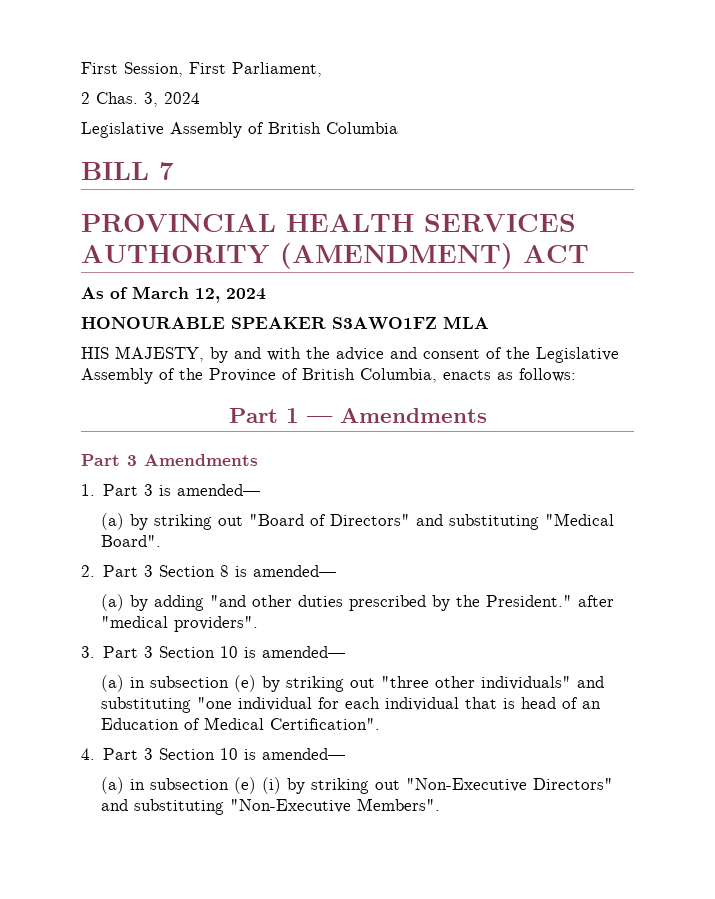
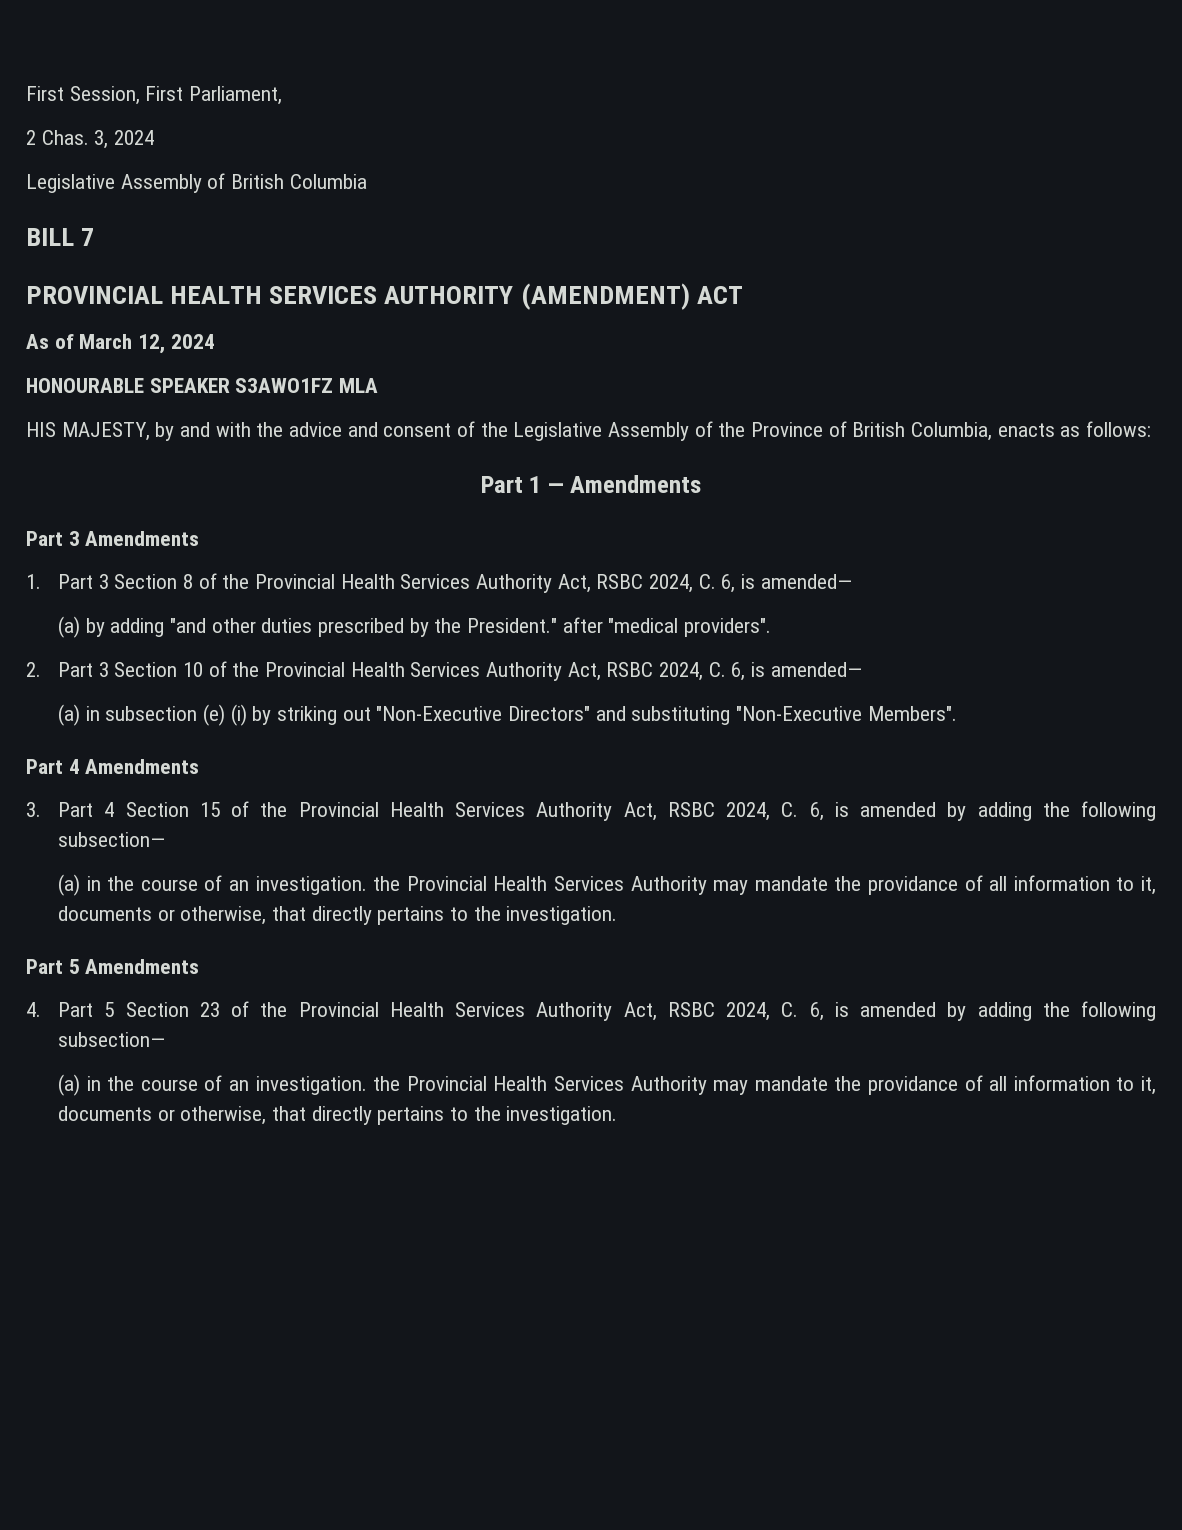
[159,484,261,496] [100,513,614,530] [100,535,161,547] [81,565,230,577] is amended— // (a) by striking out "Board of Directors" and substituting "Medical Board". // 2. Part 3 Section 8 -> [114,573,736,593] Section 8 of the Provincial Health Services Authority Act, RSBC 2024, C. 6,
[81,646,346,658] [100,675,604,692] [100,697,601,713] [100,717,380,730] [81,748,239,760] 3. Part 3 Section 10 is amended— // (a) in subsection (e) by striking out "three other individuals" and substituting "one individual for each individual that is head of an Education of Medical Certification". // 4. Part 3 Section 10 -> [26,661,746,681] 2. Part 3 Section 10 of the Provincial Health Services Authority Act, RSBC 2024, C. 6,
(440, 804) none -> [26,759,200,774] [26,801,1156,821] [58,832,166,847] [58,874,1156,896] [58,906,618,925] [26,959,200,974] [26,1001,1156,1021] [58,1032,166,1047] [58,1074,1156,1096] [58,1106,618,1125] // Part 4 Amendments // 3. Part 4 Section 15 of the Provincial Health Services Authority Act, RSBC 2024, C. 6, is amended by adding the following subsection— // (a) in the course of an investigation. the Provincial Health Services Authority may mandate the providance of all information to it, documents or otherwise, that directly pertains to the investigation. // Part 5 Amendments // 4. Part 5 Section 23 of the Provincial Health Services Authority Act, RSBC 2024, C. 6, is amended by adding the following subsection— // (a) in the course of an investigation. the Provincial Health Services Authority may mandate the providance of all information to it, documents or otherwise, that directly pertains to the investigation.

